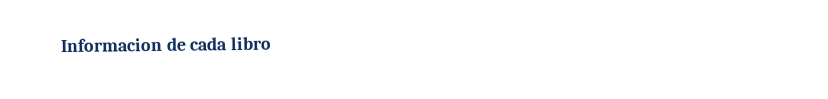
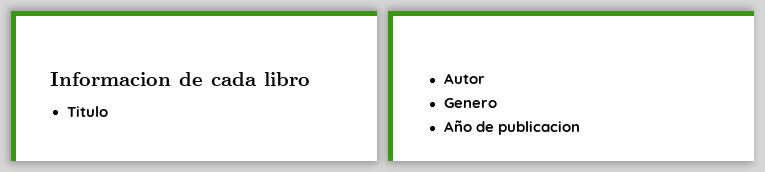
(272, 43) none -> [66,106,108,117] [443,73,485,84] [443,98,497,108] [443,120,580,135] // Titulo // Autor // Genero // Año de publicacion

